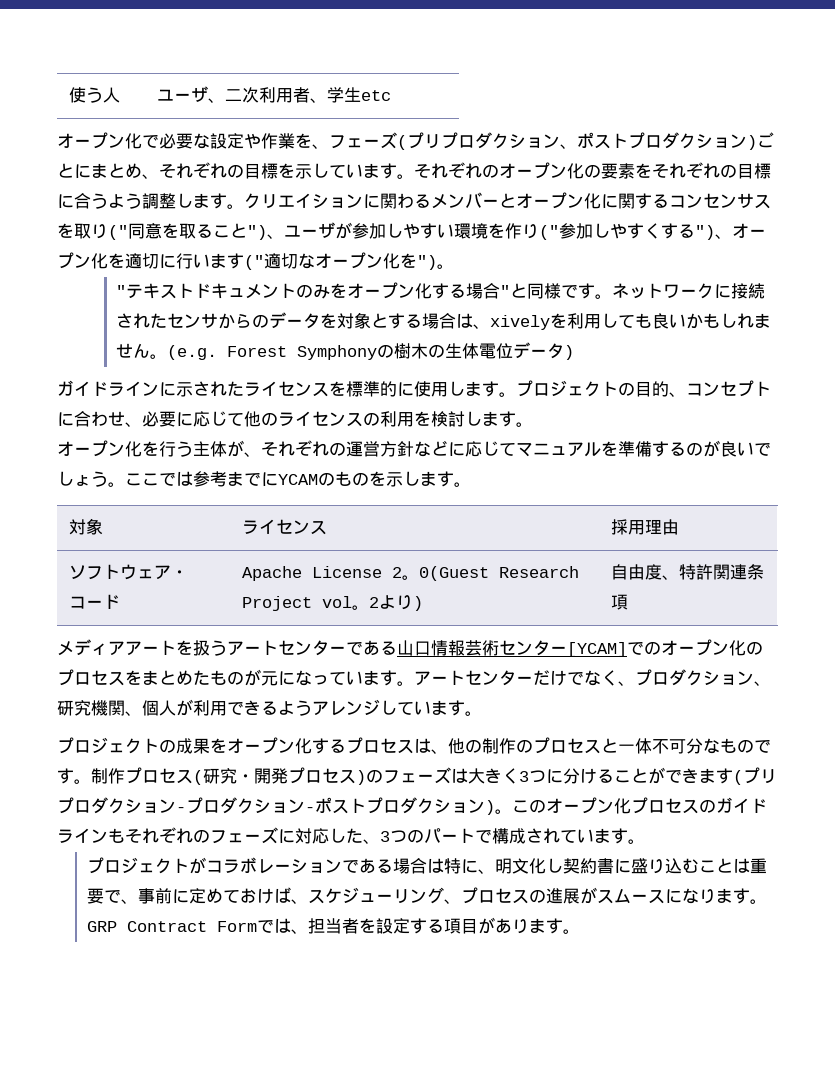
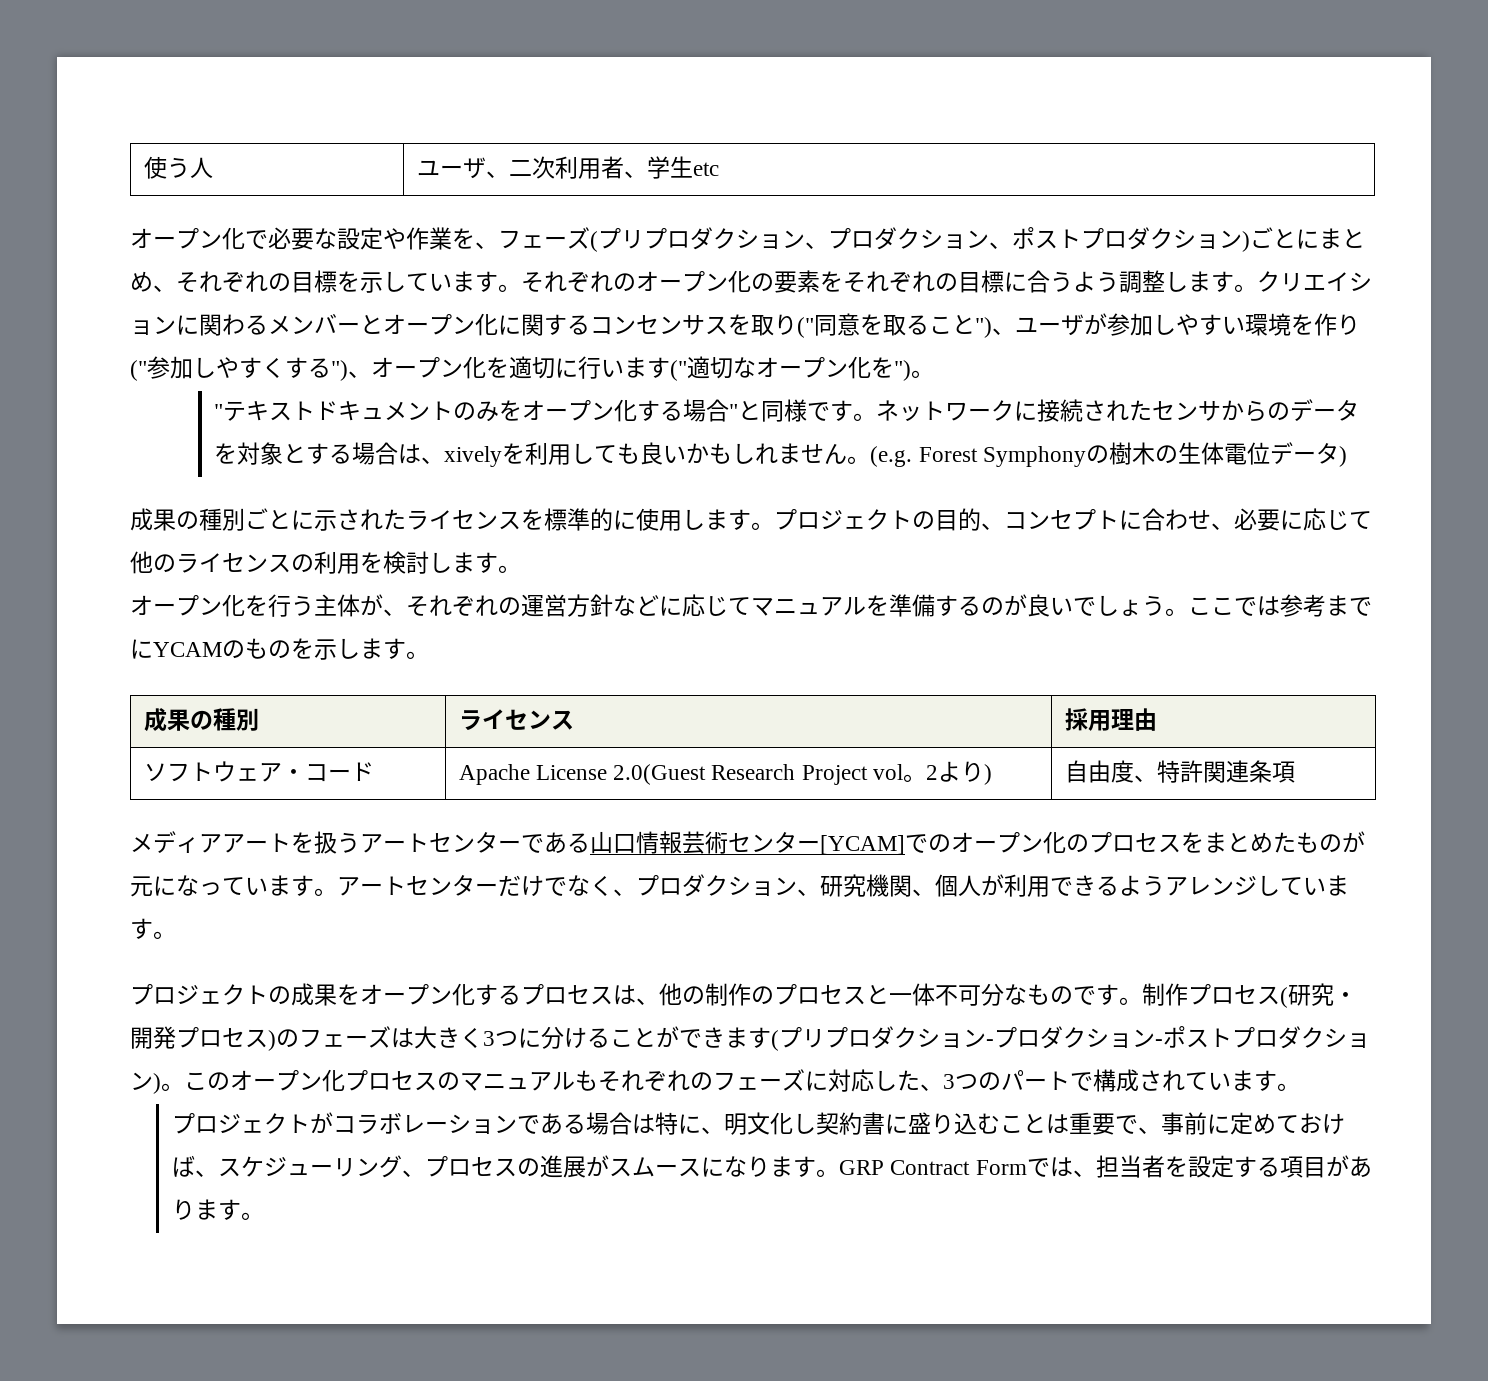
(577, 146) none -> [828,227,1012,250] プロダクション、
[57,380,159,396] ガイドライン -> [130,508,291,531] 成果の種別ごと
[69,518,104,535] 対象 -> [143,708,259,732] 成果の種別
[392,566,490,581] 2。0(Guest -> [613,764,707,785] 2.0(Guest
[716,797,767,813] [57,828,108,843] ガイドライン -> [460,1072,575,1091] マニュアル

